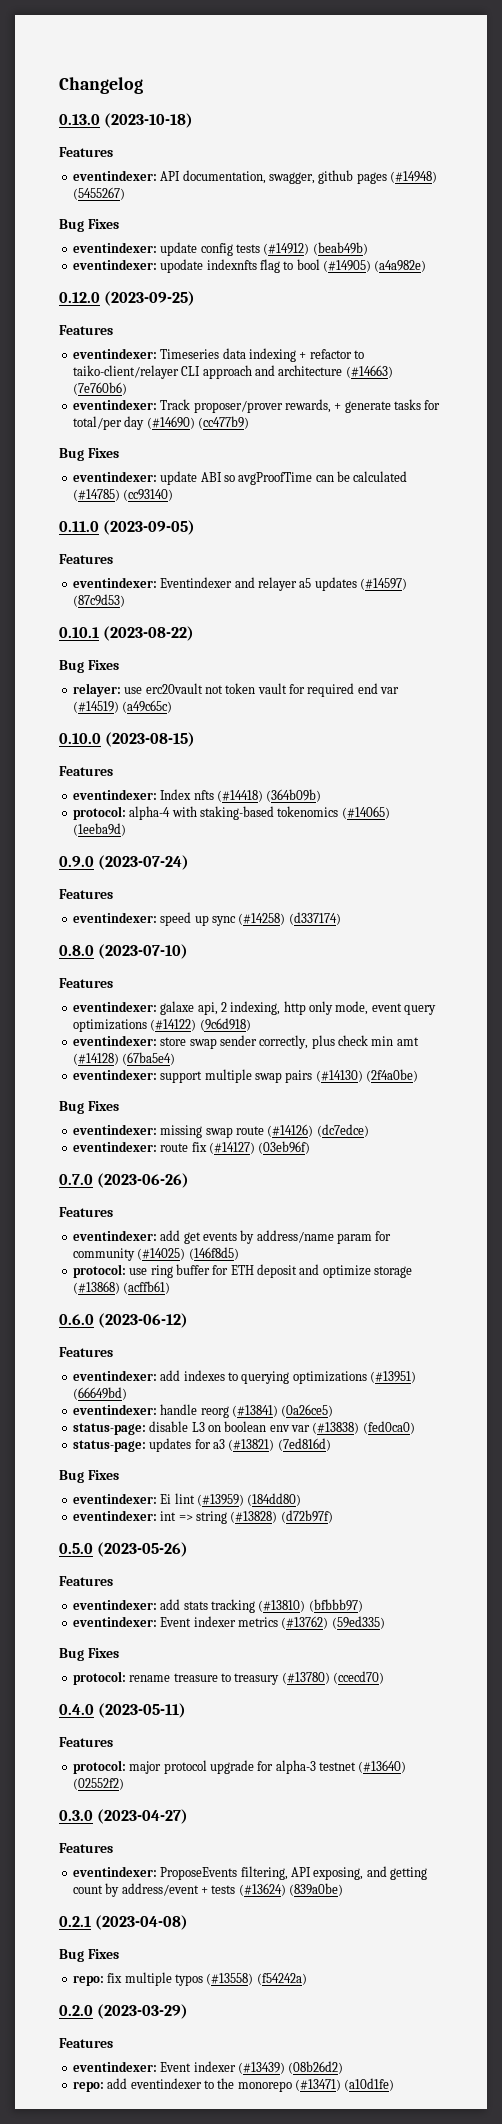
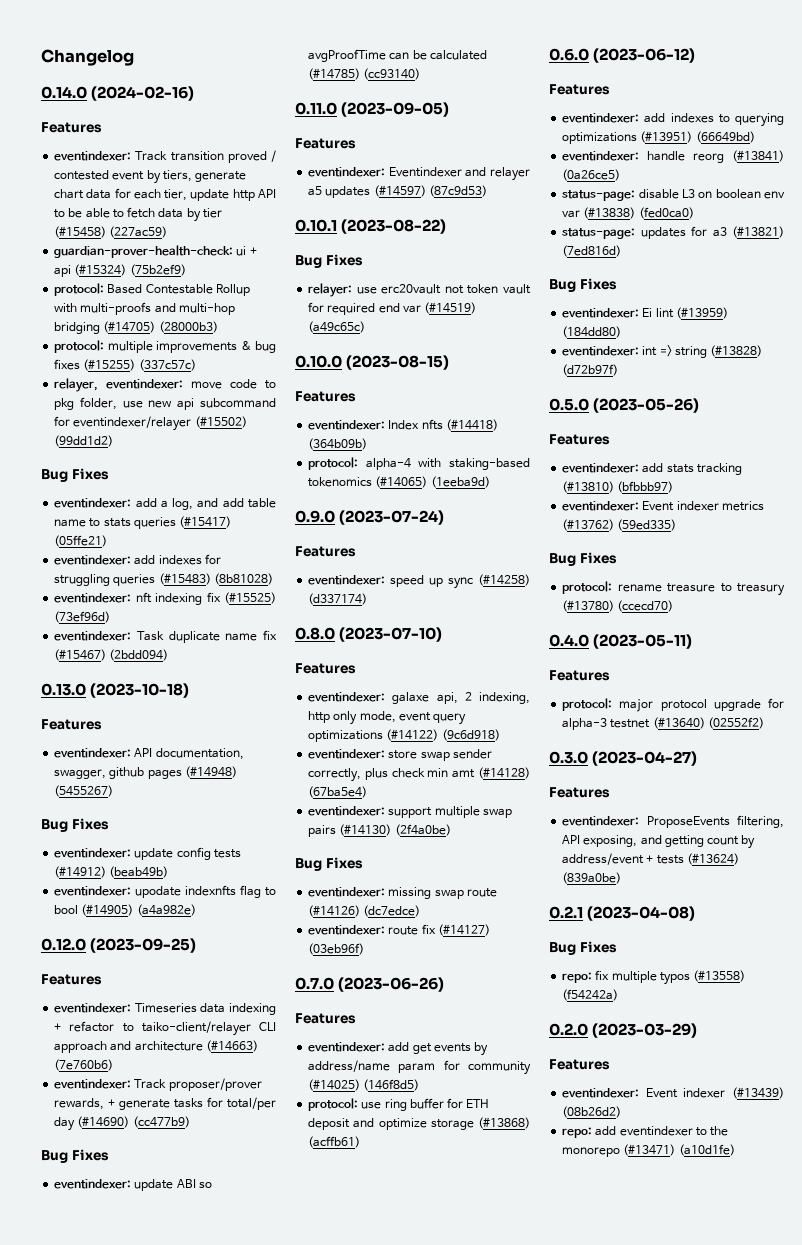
(143, 85) none -> [41,86,195,101] [41,122,102,133] [54,150,276,163] [54,170,247,184] [54,188,276,201] [54,207,222,222] [54,226,168,238] [54,245,257,258] [54,264,186,277] [54,283,250,296] [54,302,235,315] [54,321,218,334] [54,340,276,353] [54,359,196,371] [54,378,276,392] [54,397,276,410] [54,416,247,431] [54,435,114,447] [41,468,109,482] [54,498,276,510] [54,516,232,529] [54,535,108,547] [54,554,221,565] [54,573,273,586] [54,592,276,605] [54,611,111,623] [54,630,277,643] [54,649,169,661] // 0.14.0 (2024-02-16) // Features // eventindexer: Track transition proved / contested event by tiers, generate chart data for each tier, update http API to be able to fetch data by tier (#15458) (227ac59) // guardian-prover-health-check: ui + api (#15324) (75b2ef9) // protocol: Based Contestable Rollup with multi-proofs and multi-hop bridging (#14705) (28000b3) // protocol: multiple improvements & bug fixes (#15255) (337c57c) // relayer, eventindexer: move code to pkg folder, use new api subcommand for eventindexer/relayer (#15502) (99dd1d2) // Bug Fixes // eventindexer: add a log, and add table name to stats queries (#15417) (05ffe21) // eventindexer: add indexes for struggling queries (#15483) (8b81028) // eventindexer: nft indexing fix (#15525) (73ef96d) // eventindexer: Task duplicate name fix (#15467) (2bdd094)

